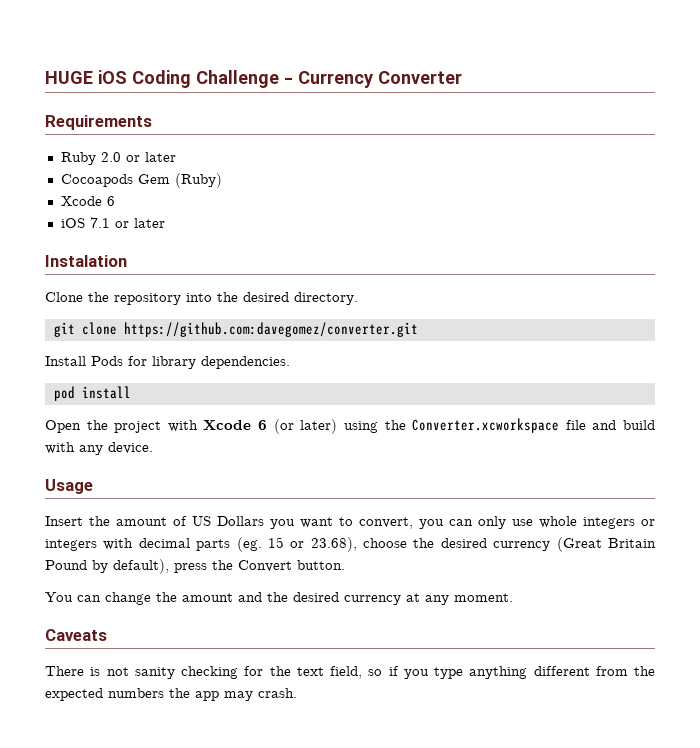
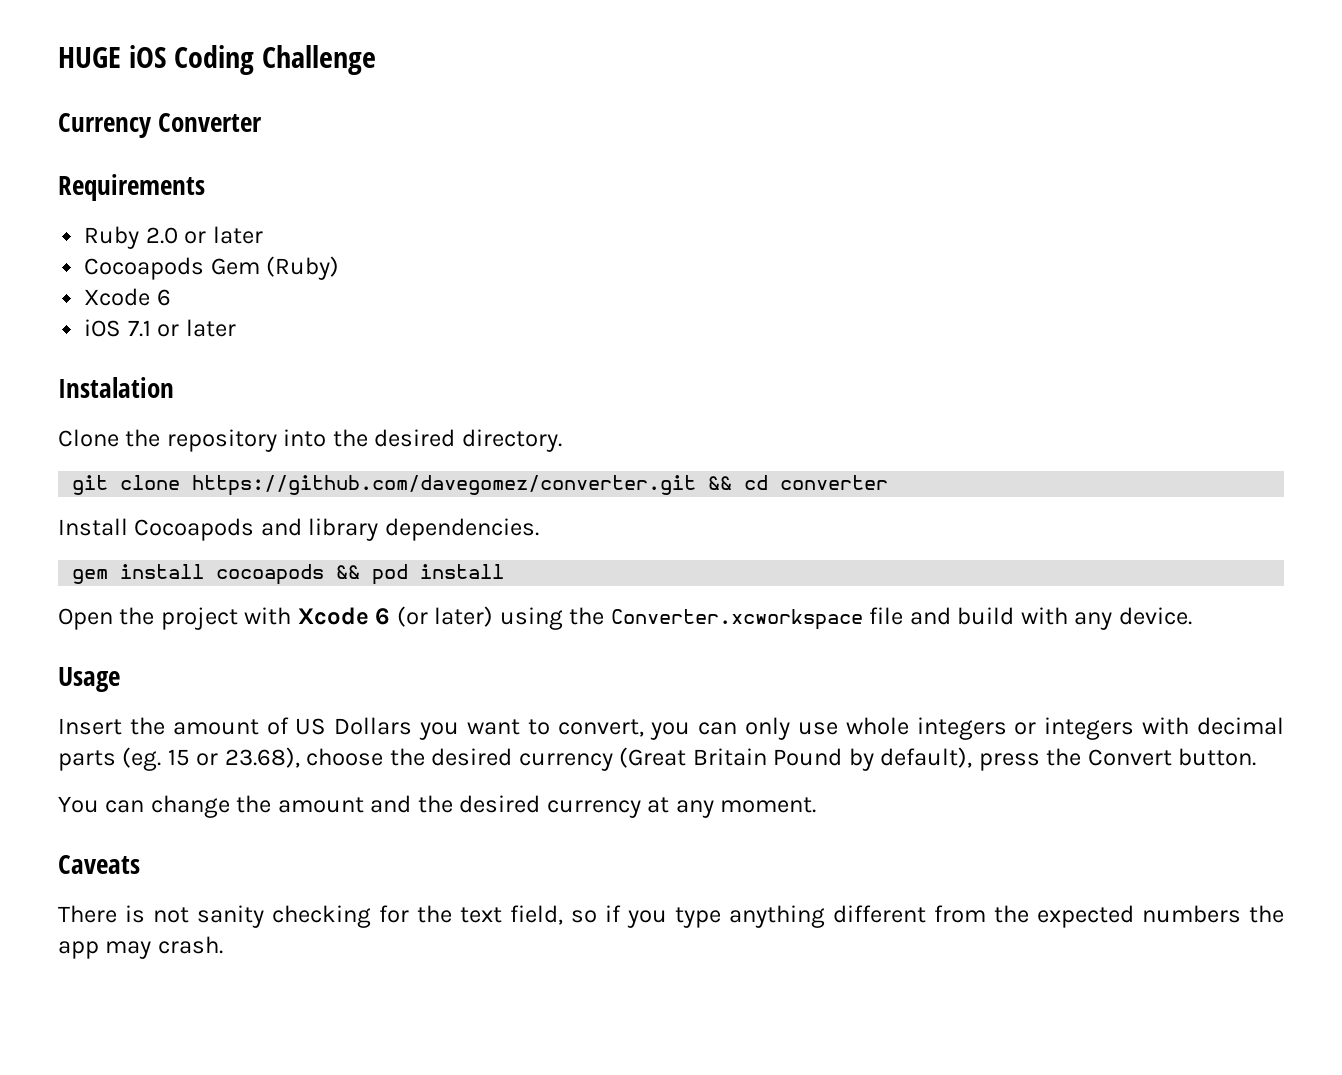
[284,77,293,84] - -> (377, 60) //
[123,322,418,337] https://github.com:davegomez/converter.git -> [192,475,889,496] https://github.com/davegomez/converter.git && cd converter
[91,356,147,366] Pods for -> [134,518,302,541] Cocoapods and
(290, 362) none -> [72,564,361,585] gem install cocoapods &&

